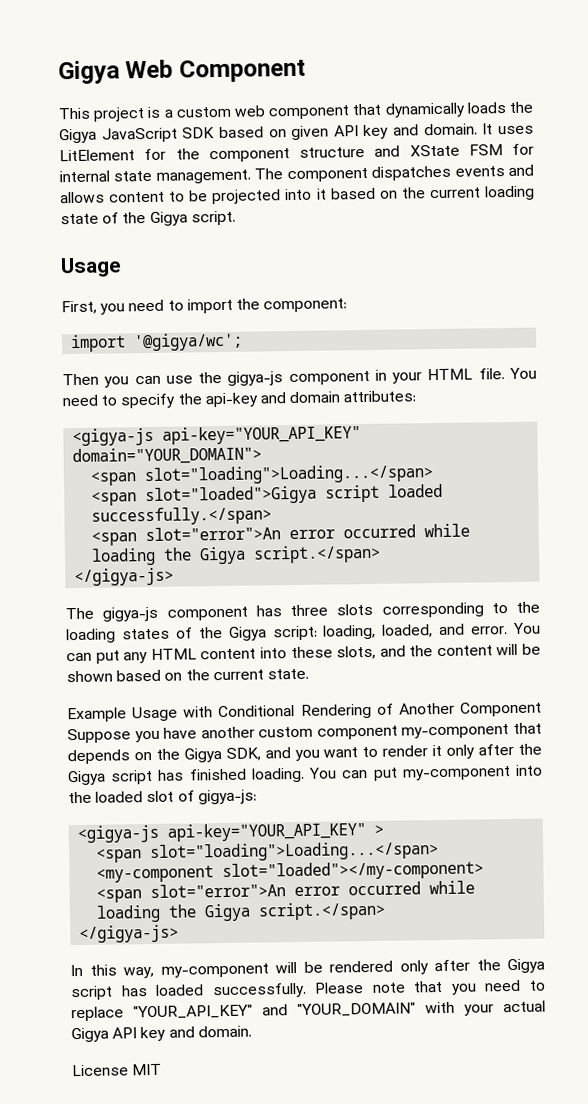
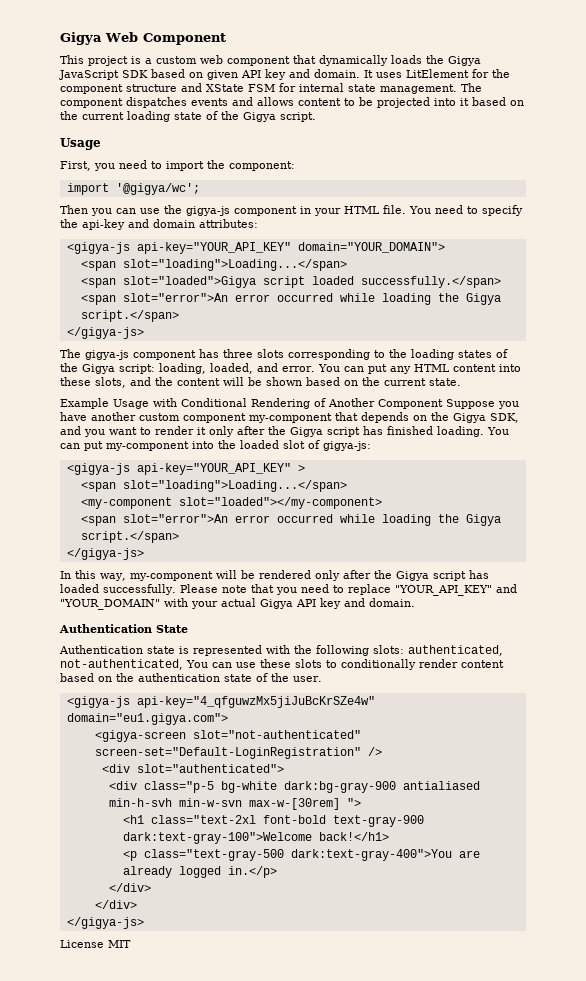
(252, 1031) none -> [59,624,188,633] [59,645,503,656] [60,659,504,670] [60,673,322,682] [66,696,375,708] [66,713,228,725] [94,730,361,742] [94,747,382,759] [101,764,284,773] [108,781,480,793] [108,798,361,810] [122,815,424,827] [122,832,389,844] [122,849,480,861] [122,866,277,878] [108,883,151,892] [94,900,137,909] [66,917,144,929] // Authentication State // Authentication state is represented with the following slots: authenticated, not-authenticated, You can use these slots to conditionally render content based on the authentication state of the user. // <gigya-js api-key="4_qfguwzMx5jiJuBcKrSZe4w" domain="eu1.gigya.com"> // <gigya-screen slot="not-authenticated" screen-set="Default-LoginRegistration" /> // <div slot="authenticated"> // <div class="p-5 bg-white dark:bg-gray-900 antialiased min-h-svh min-w-svn max-w-[30rem] "> // <h1 class="text-2xl font-bold text-gray-900 dark:text-gray-100">Welcome back!</h1> // <p class="text-gray-500 dark:text-gray-400">You are already logged in.</p> // </div> // </div> // </gigya-js>

